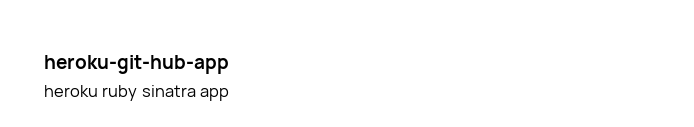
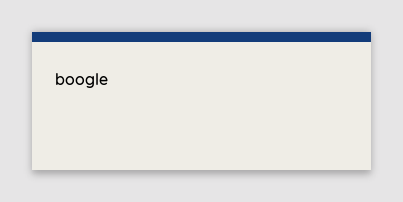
[44,55,229,74] [44,85,230,101] heroku-git-hub-app // heroku ruby sinatra app -> [55,73,108,88] boogle

